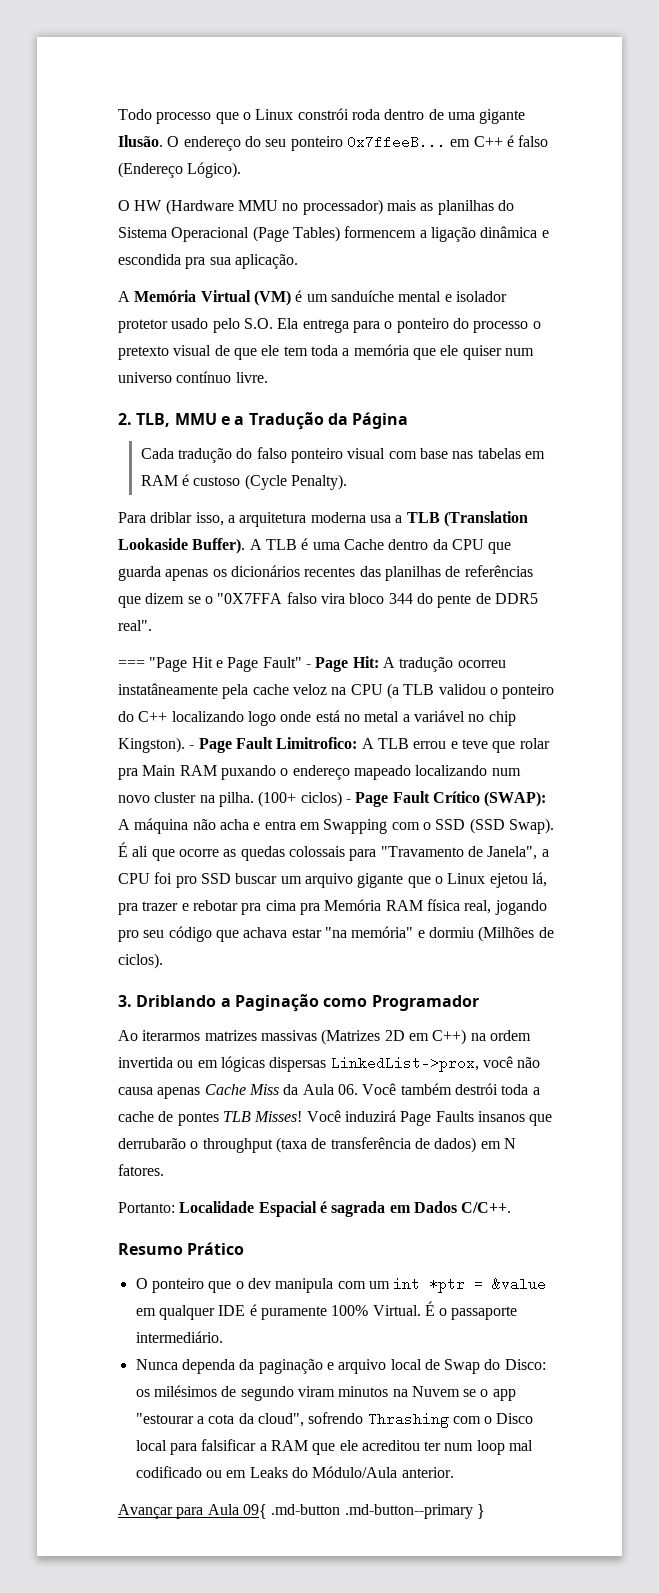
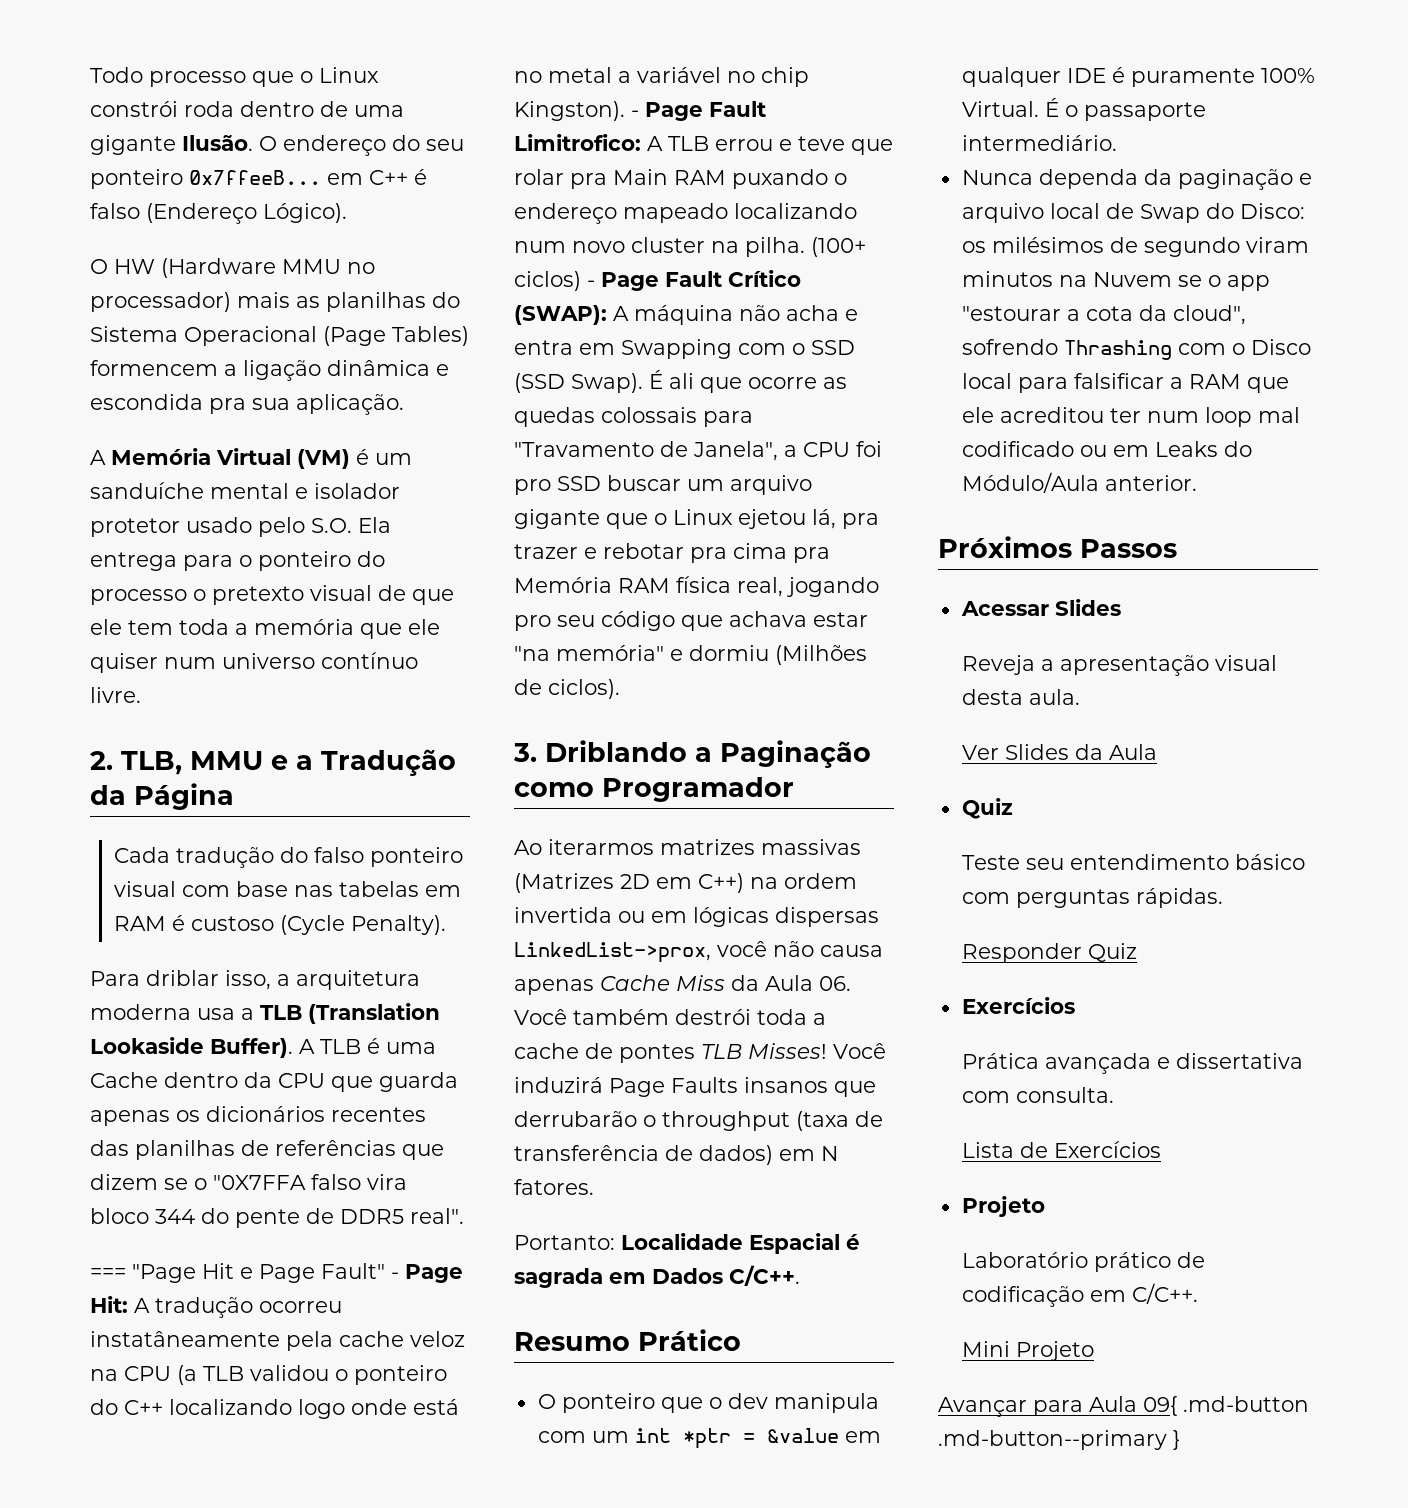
(454, 1472) none -> [938,536,1177,558] [960,599,1121,616] [961,655,1277,676] [961,689,1080,705] [961,744,1157,760] [961,798,1013,819] [961,854,1305,870] [961,888,1223,908] [961,943,1137,963] [961,997,1075,1014] [961,1053,1303,1074] [961,1087,1114,1103] [961,1141,1161,1158] [961,1196,1045,1217] [961,1252,1205,1272] [961,1283,1198,1307] [961,1341,1094,1361] // Próximos Passos // Acessar Slides // Reveja a apresentação visual desta aula. // Ver Slides da Aula // Quiz // Teste seu entendimento básico com perguntas rápidas. // Responder Quiz // Exercícios // Prática avançada e dissertativa com consulta. // Lista de Exercícios // Projeto // Laboratório prático de codificação em C/C++. // Mini Projeto

